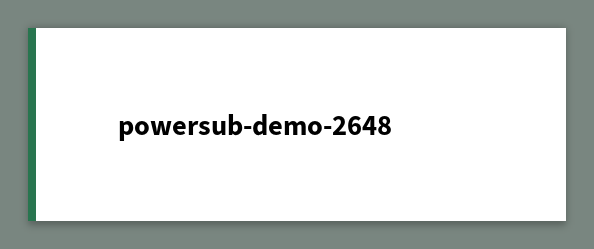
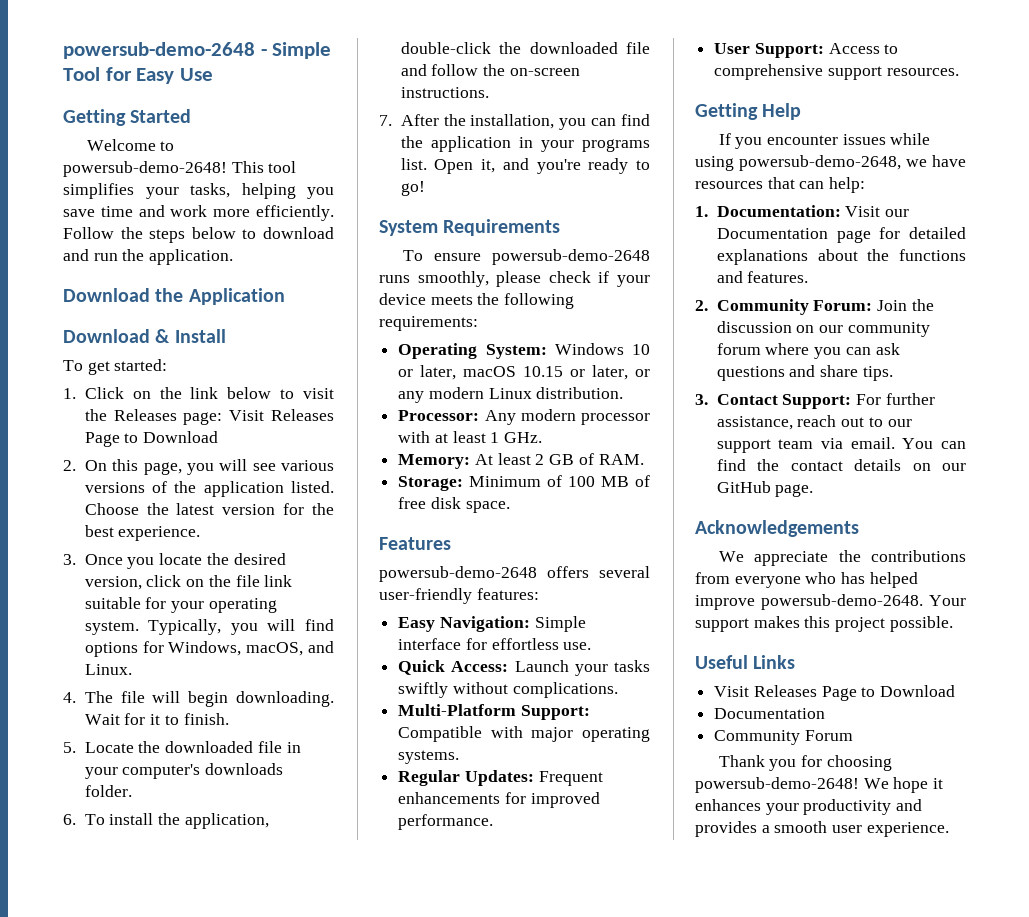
[118,114,392,141] powersub-demo-2648 -> [63,42,332,59] [63,67,213,84] [63,109,192,126] [86,139,175,151] [63,161,297,177] [63,183,334,199] [63,205,334,221] [63,227,334,243] [63,249,234,265] [63,288,285,305] [63,329,226,343] [63,359,168,375] [63,387,334,399] [84,409,334,425] [84,431,219,447] [63,459,334,475] [84,481,334,497] [84,503,334,515] [84,525,201,541] [63,553,286,569] [84,575,293,590] [84,597,277,613] [84,619,334,635] [84,641,334,657] [84,664,132,675] [63,691,334,707] [84,713,229,725] [63,741,301,753] [84,763,284,779] [84,785,132,797] [63,813,269,829] [400,42,650,54] [400,64,580,76] [400,87,489,98] [379,114,650,130] [400,136,650,152] [400,158,650,174] [400,181,425,196] [379,219,561,236] [402,249,650,265] [379,271,650,287] [379,293,575,309] [379,316,478,331] [398,343,650,359] [398,365,650,380] [398,387,624,403] [398,409,650,425] [398,431,543,443] [398,453,644,469] [398,475,650,491] [398,497,510,513] [379,537,451,550] [379,566,650,582] [379,588,539,604] [398,616,586,632] [398,638,592,650] [398,660,650,676] [398,682,618,698] [398,704,590,720] [398,726,650,742] [398,750,460,764] [398,770,603,786] [398,792,600,808] [398,814,494,830] [714,43,899,58] [714,64,959,80] [695,103,802,120] [718,133,931,149] [695,155,966,171] [695,177,866,193] [695,205,910,217] [716,227,966,243] [716,249,966,265] [716,271,809,283] [695,299,934,315] [716,321,930,337] [716,343,900,359] [716,365,893,381] [695,393,935,409] [716,415,912,430] [716,437,966,453] [716,459,966,471] [716,481,814,497] [695,520,859,537] [718,550,966,566] [695,572,918,588] [695,594,966,610] [695,616,953,632] [695,655,796,669] [714,685,956,701] [714,708,826,719] [714,730,853,745] [718,755,892,771] [695,777,944,793] [695,799,923,815] [695,821,949,837] powersub-demo-2648 - Simple Tool for Easy Use // Getting Started // Welcome to powersub-demo-2648! This tool simplifies your tasks, helping you save time and work more efficiently. Follow the steps below to download and run the application. // Download the Application // Download & Install // To get started: // 1. Click on the link below to visit the Releases page: Visit Releases Page to Download // 2. On this page, you will see various versions of the application listed. Choose the latest version for the best experience. // 3. Once you locate the desired version, click on the file link suitable for your operating system. Typically, you will find options for Windows, macOS, and Linux. // 4. The file will begin downloading. Wait for it to finish. // 5. Locate the downloaded file in your computer's downloads folder. // 6. To install the application, double-click the downloaded file and follow the on-screen instructions. // 7. After the installation, you can find the application in your programs list. Open it, and you're ready to go! // System Requirements // To ensure powersub-demo-2648 runs smoothly, please check if your device meets the following requirements: // Operating System: Windows 10 or later, macOS 10.15 or later, or any modern Linux distribution. // Processor: Any modern processor with at least 1 GHz. // Memory: At least 2 GB of RAM. // Storage: Minimum of 100 MB of free disk space. // Features // powersub-demo-2648 offers several user-friendly features: // Easy Navigation: Simple interface for effortless use. // Quick Access: Launch your tasks swiftly without complications. // Multi-Platform Support: Compatible with major operating systems. // Regular Updates: Frequent enhancements for improved performance. // User Support: Access to comprehensive support resources. // Getting Help // If you encounter issues while using powersub-demo-2648, we have resources that can help: // 1. Documentation: Visit our Documentation page for detailed explanations about the functions and features. // 2. Community Forum: Join the discussion on our community forum where you can ask questions and share tips. // 3. Contact Support: For further assistance, reach out to our support team via email. You can find the contact details on our GitHub page. // Acknowledgements // We appreciate the contributions from everyone who has helped improve powersub-demo-2648. Your support makes this project possible. // Useful Links // Visit Releases Page to Download // Documentation // Community Forum // Thank you for choosing powersub-demo-2648! We hope it enhances your productivity and provides a smooth user experience.

